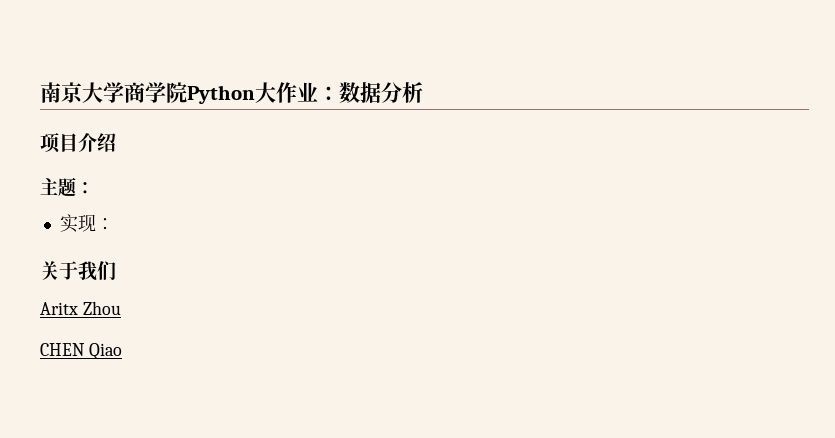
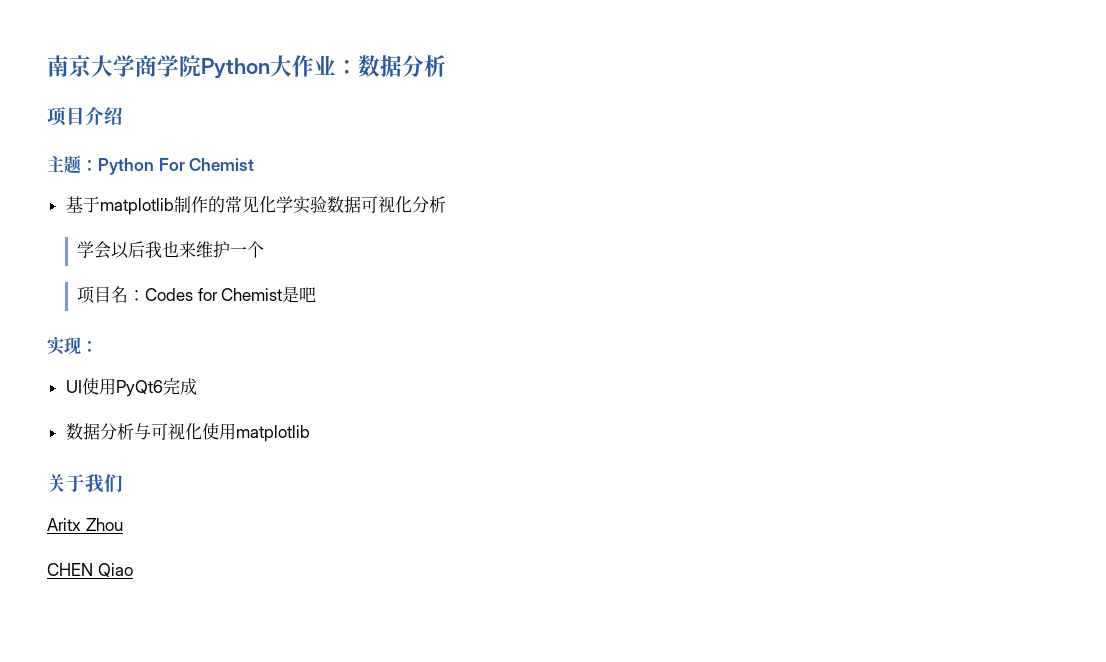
[59,214,114,233] // 实现： -> [98,158,255,175] [65,196,446,215] [77,241,265,259] [77,286,317,304] [47,337,98,355] [65,378,197,397] [65,423,310,442] Python For Chemist // 基于matplotlib制作的常见化学实验数据可视化分析 // 学会以后我也来维护一个 // 项目名：Codes for Chemist是吧 // 实现： // UI使用PyQt6完成 // 数据分析与可视化使用matplotlib

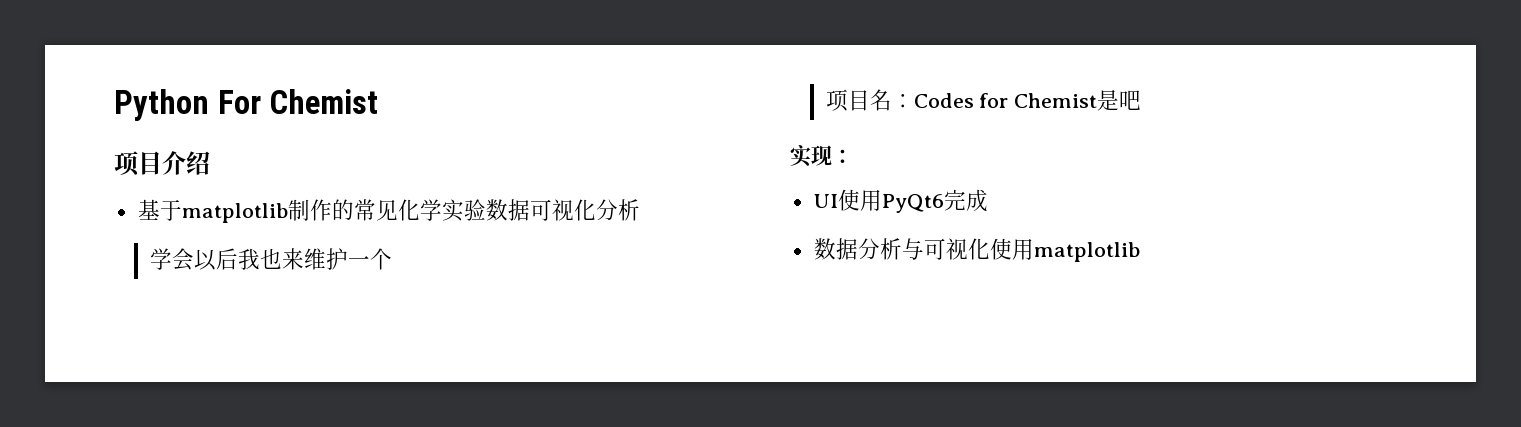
[47,55,446,79] [47,107,123,126] [47,155,255,175] 南京大学商学院Python大作业：数据分析 // 项目介绍 // 主题：Python For Chemist -> [114,89,378,121] [114,151,210,176] Python For Chemist // 项目介绍
[47,474,123,493] [47,518,123,531] [47,563,133,577] // 关于我们 // Aritx Zhou // CHEN Qiao -> (1140, 252) none

